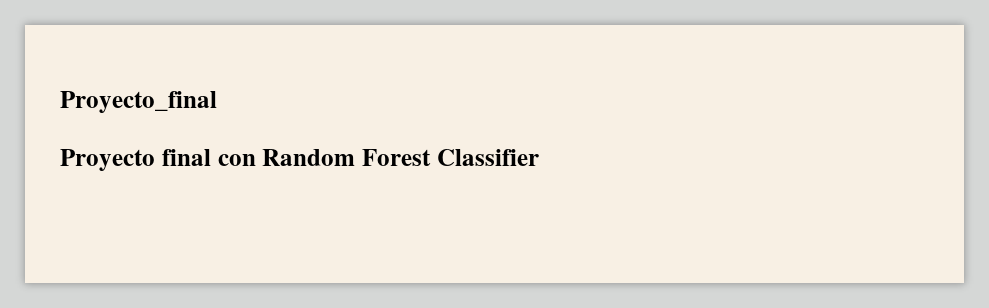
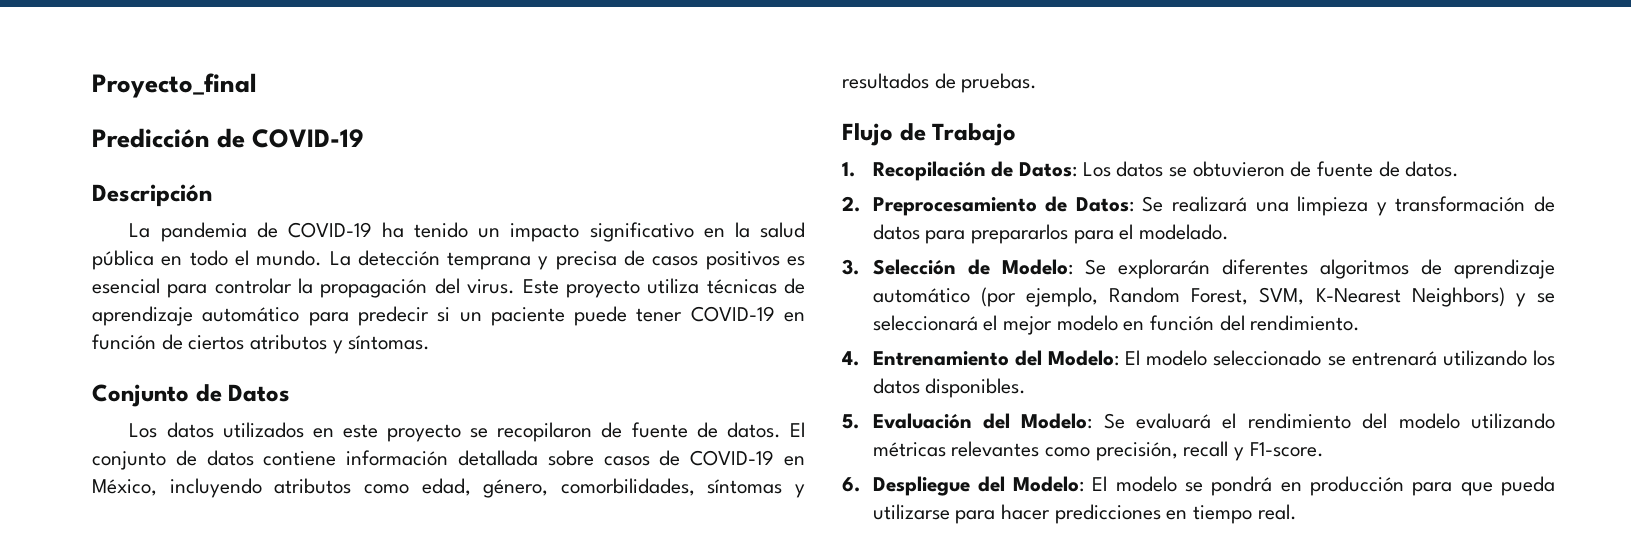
[60,149,539,171] Proyecto final con Random Forest Classifier -> [92,128,365,148] [92,184,212,207] [129,222,805,242] [92,250,805,270] [92,278,806,298] [92,306,805,326] [92,334,431,354] [92,384,291,407] [129,422,806,442] [92,450,805,470] [92,478,805,498] [842,73,1038,93] [842,123,1017,146] [842,161,1460,181] [842,196,1555,216] [872,224,1229,244] [842,259,1555,279] [872,287,1555,307] [872,315,1361,335] [842,350,1555,366] [872,378,1027,398] [842,413,1555,429] [872,441,1324,461] [842,476,1555,496] [872,504,1297,524] Predicción de COVID-19 // Descripción // La pandemia de COVID-19 ha tenido un impacto significativo en la salud pública en todo el mundo. La detección temprana y precisa de casos positivos es esencial para controlar la propagación del virus. Este proyecto utiliza técnicas de aprendizaje automático para predecir si un paciente puede tener COVID-19 en función de ciertos atributos y síntomas. // Conjunto de Datos // Los datos utilizados en este proyecto se recopilaron de fuente de datos. El conjunto de datos contiene información detallada sobre casos de COVID-19 en México, incluyendo atributos como edad, género, comorbilidades, síntomas y resultados de pruebas. // Flujo de Trabajo // 1. Recopilación de Datos: Los datos se obtuvieron de fuente de datos. // 2. Preprocesamiento de Datos: Se realizará una limpieza y transformación de datos para prepararlos para el modelado. // 3. Selección de Modelo: Se explorarán diferentes algoritmos de aprendizaje automático (por ejemplo, Random Forest, SVM, K-Nearest Neighbors) y se seleccionará el mejor modelo en función del rendimiento. // 4. Entrenamiento del Modelo: El modelo seleccionado se entrenará utilizando los datos disponibles. // 5. Evaluación del Modelo: Se evaluará el rendimiento del modelo utilizando métricas relevantes como precisión, recall y F1-score. // 6. Despliegue del Modelo: El modelo se pondrá en producción para que pueda utilizarse para hacer predicciones en tiempo real.

